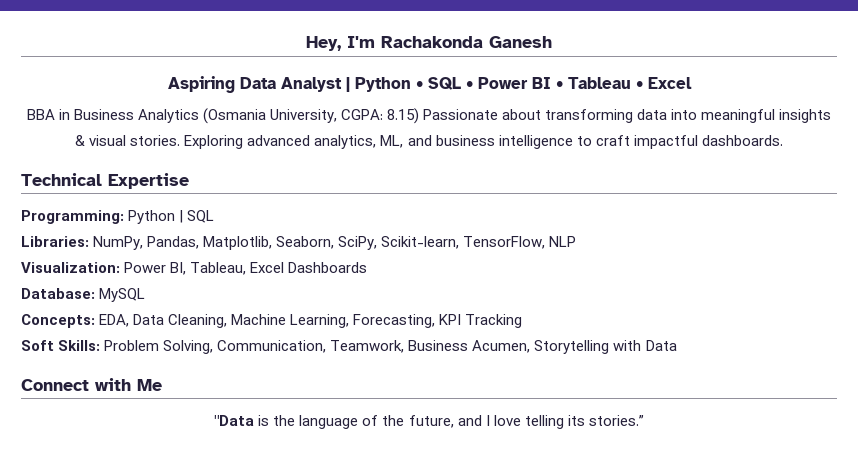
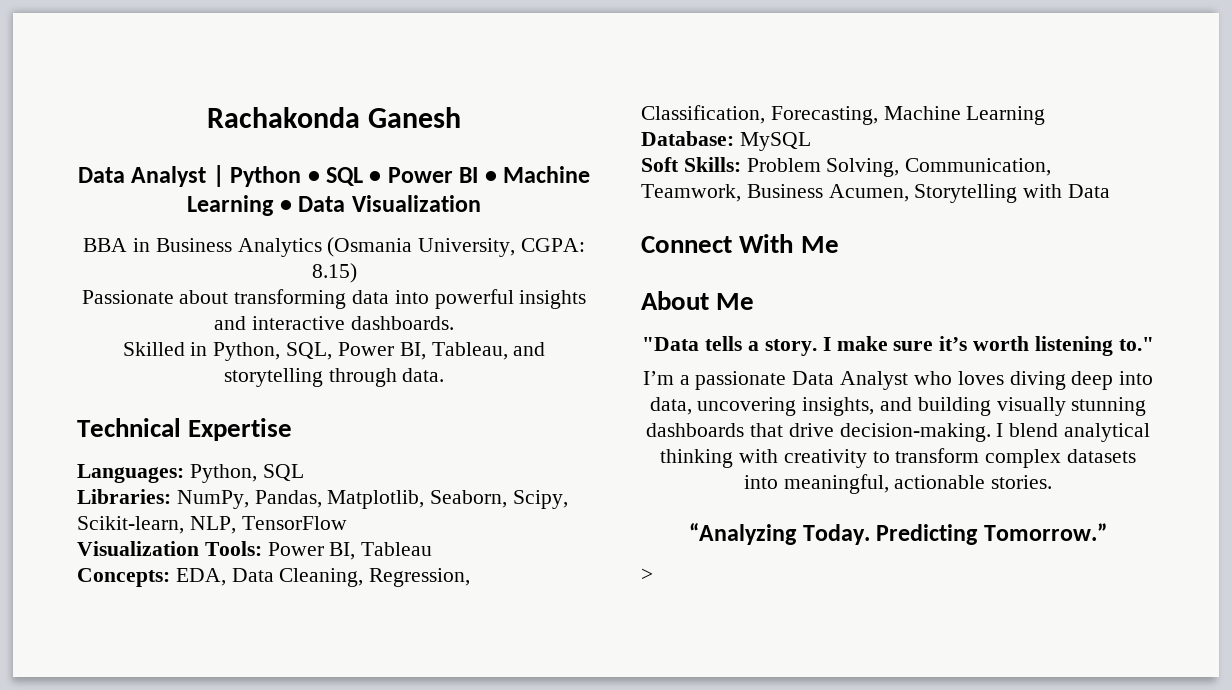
[306,36,375,51] Hey, I'm -> (206, 117) none
[167,76,235,93] Aspiring -> (462, 117) none
[567,77,692,89] Tableau • Excel -> [503,166,591,183] [187,195,481,216] Machine Learning • Data Visualization
(420, 116) none -> (357, 273) //
[701,109,832,123] [75,135,783,149] meaningful insights & visual stories. Exploring advanced analytics, ML, and business intelligence to craft impactful dashboards. -> [434,289,587,309] [214,316,454,330] [122,342,546,361] [223,368,445,387] powerful insights and interactive dashboards. // Skilled in Python, SQL, Power BI, Tableau, and storytelling through data.
[21,210,184,224] Programming: Python | -> [77,464,257,483] Languages: Python,
[338,236,577,250] [21,262,368,275] [21,288,146,302] [21,314,523,328] SciPy, Scikit-learn, TensorFlow, NLP // Visualization: Power BI, Tableau, Excel Dashboards // Database: MySQL // Concepts: EDA, Data Cleaning, Machine Learning, Forecasting, KPI Tracking -> [513,490,569,509] [77,516,347,534] [77,541,433,560] [77,568,471,587] [641,105,1046,125] [641,131,811,151] Scipy, Scikit-learn, NLP, TensorFlow // Visualization Tools: Power BI, Tableau // Concepts: EDA, Data Cleaning, Regression, Classification, Forecasting, Machine Learning // Database: MySQL
[95,378,131,391] with -> [739,234,839,253] [641,291,709,310] With Me // About
[258,415,644,429] is the language of the future, and I love telling its stories.” -> [705,336,1154,356] [642,371,1154,390] [649,397,1147,416] [646,423,1150,442] [660,448,1136,468] [743,474,1053,494] [689,523,1107,545] [641,568,653,581] tells a story. I make sure it’s worth listening to." // I’m a passionate Data Analyst who loves diving deep into data, uncovering insights, and building visually stunning dashboards that drive decision-making. I blend analytical thinking with creativity to transform complex datasets into meaningful, actionable stories. // “Analyzing Today. Predicting Tomorrow.” // >

